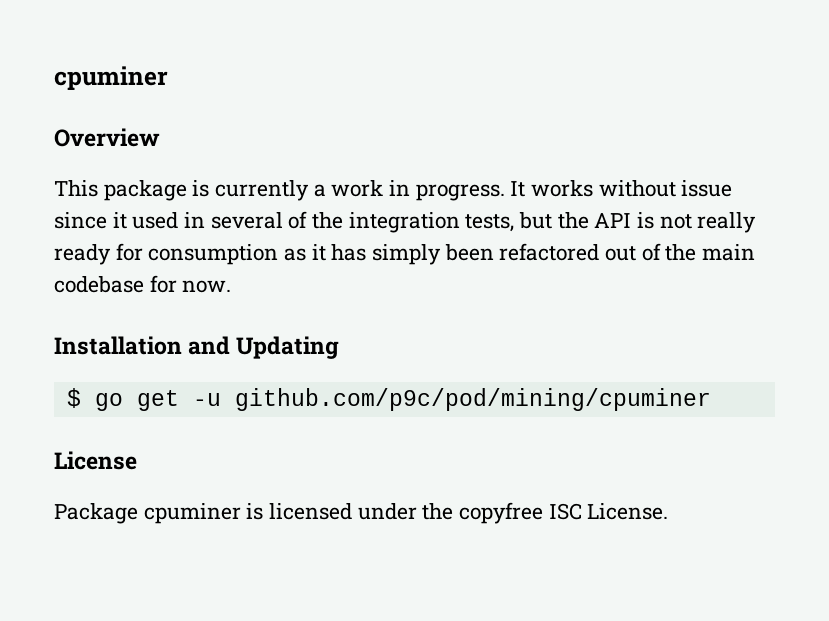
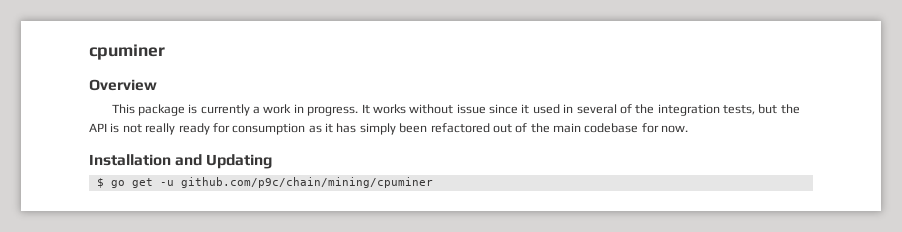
[234,388,711,411] [54,451,137,470] [54,502,669,524] github.com/p9c/pod/mining/cpuminer // License // Package cpuminer is licensed under the copyfree ISC License. -> [180,177,433,188] github.com/p9c/chain/mining/cpuminer

